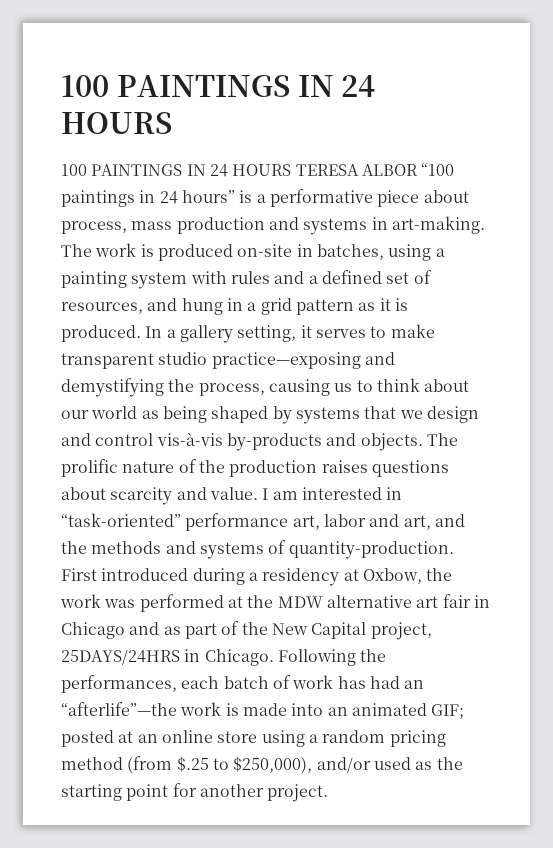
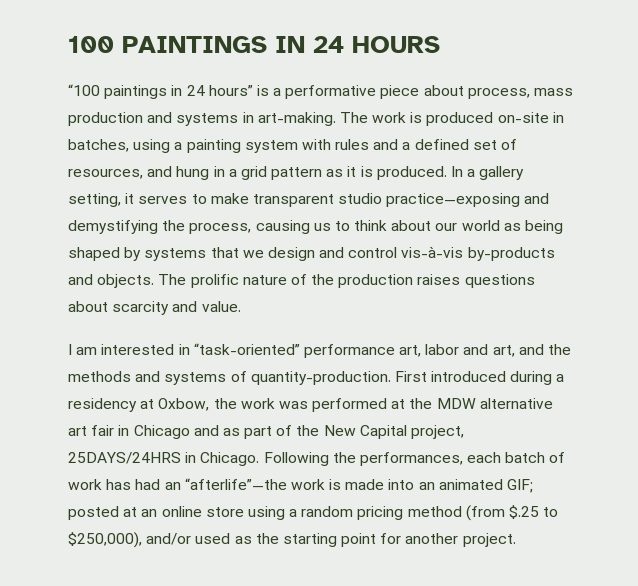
[61,164,418,177] 100 PAINTINGS IN 24 HOURS TERESA ALBOR -> (440, 44) none
(258, 493) none -> (241, 306) //

